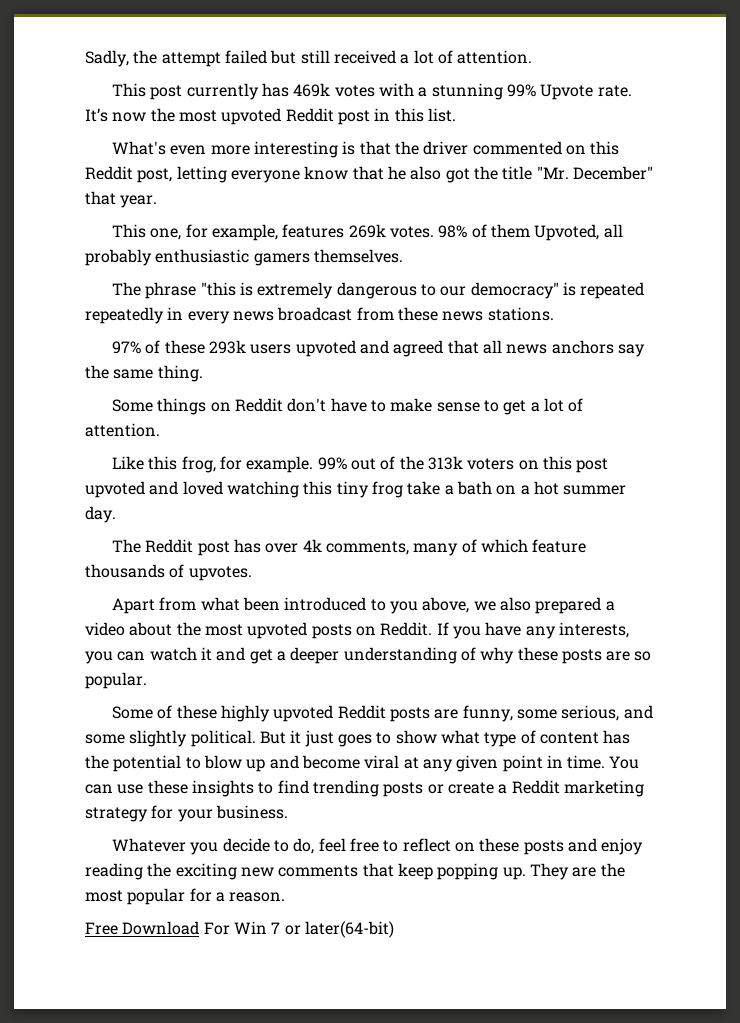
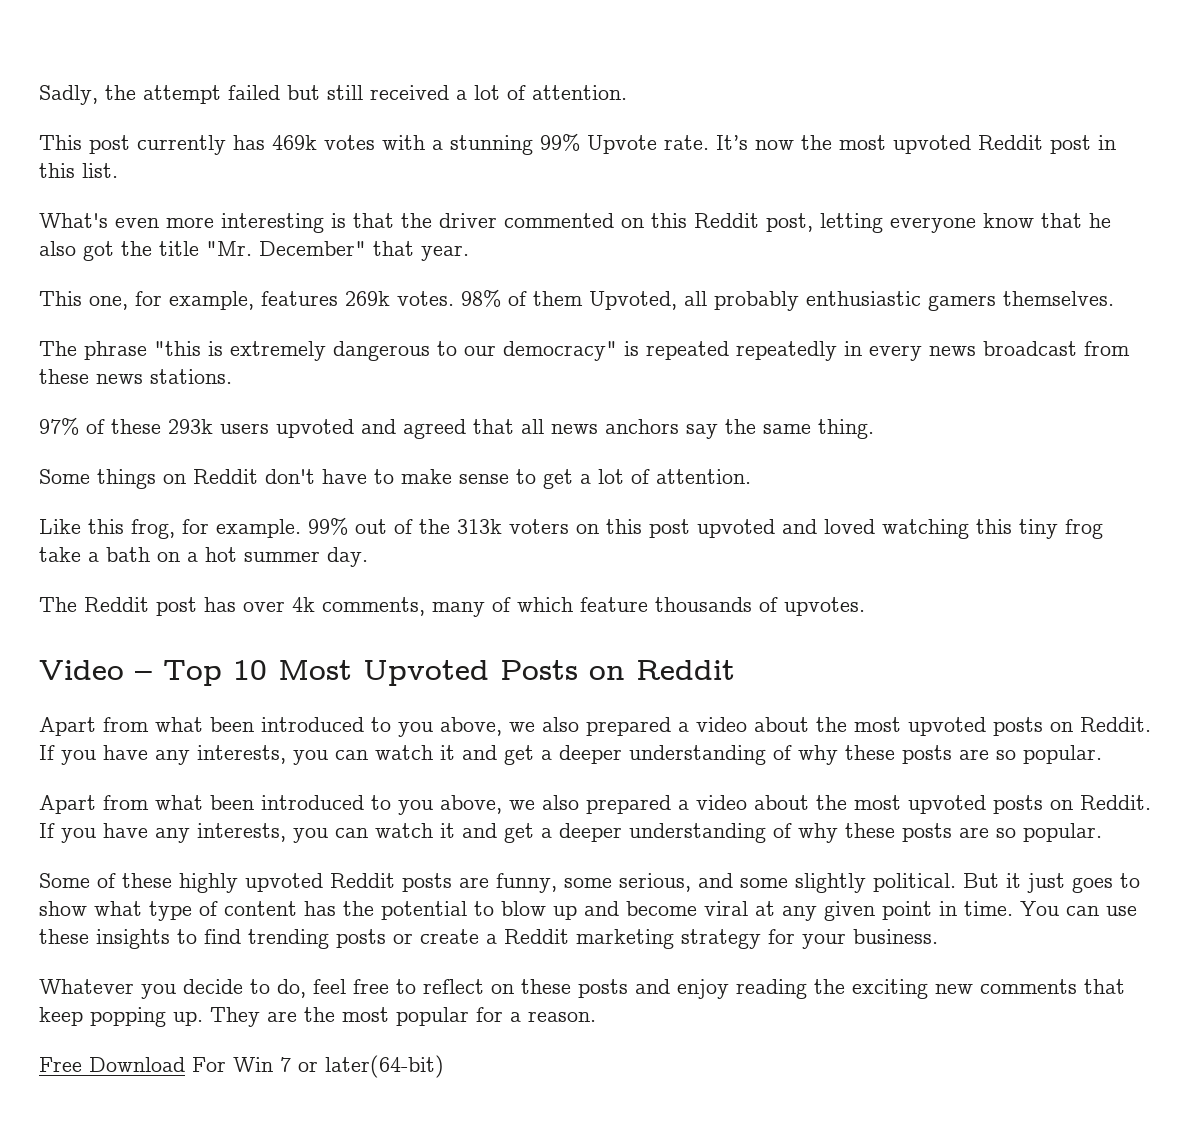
(252, 573) none -> [39,660,735,686] [39,717,1151,737] [39,745,1102,765] // Video – Top 10 Most Upvoted Posts on Reddit // Apart from what been introduced to you above, we also prepared a video about the most upvoted posts on Reddit. If you have any interests, you can watch it and get a deeper understanding of why these posts are so popular.

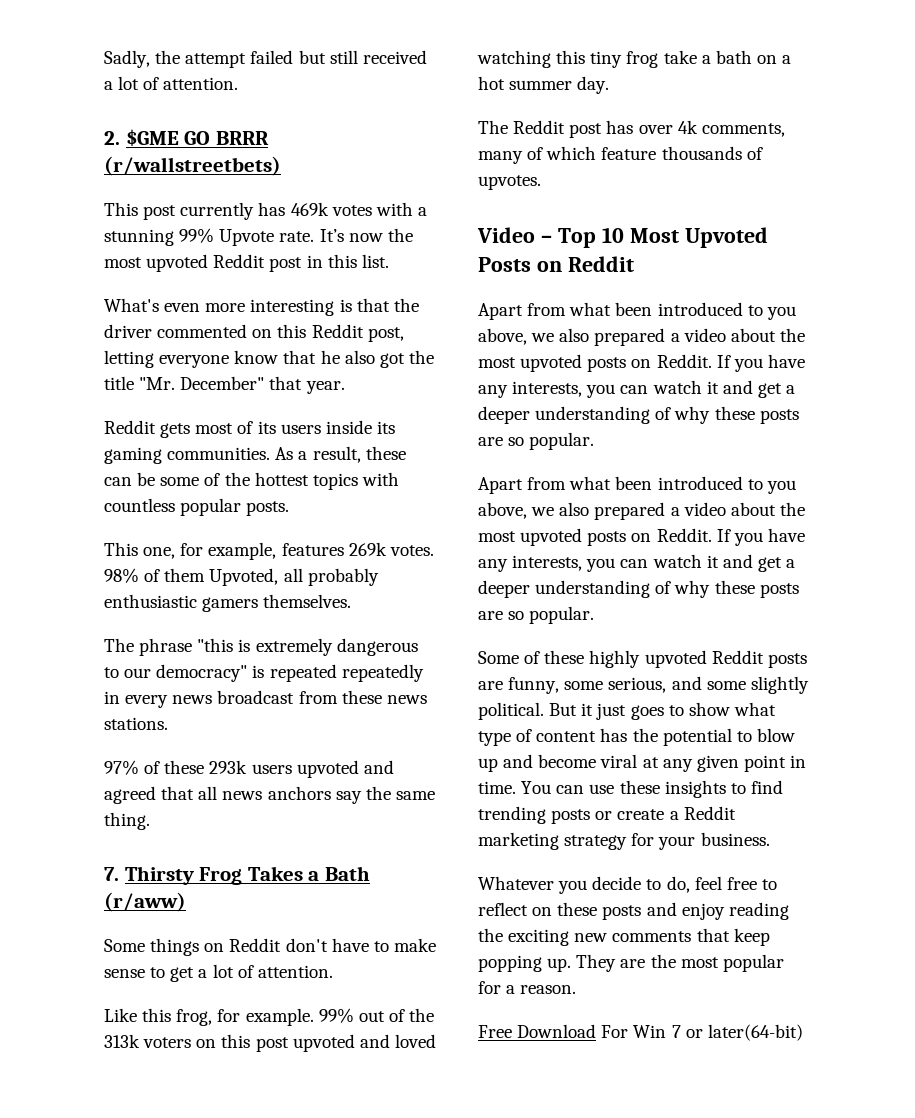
(627, 92) none -> [104,129,269,146] [104,156,281,176] // 2. $GME GO BRRR (r/wallstreetbets)
(469, 253) none -> [104,420,395,438] [104,446,406,464] [104,472,399,490] [104,498,290,516] // Reddit gets most of its users inside its gaming communities. As a result, these can be some of the hottest topics with countless popular posts.
(874, 429) none -> [104,866,370,885] [104,892,186,912] // 7. Thirsty Frog Takes a Bath (r/aww)

